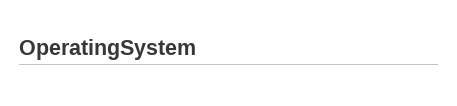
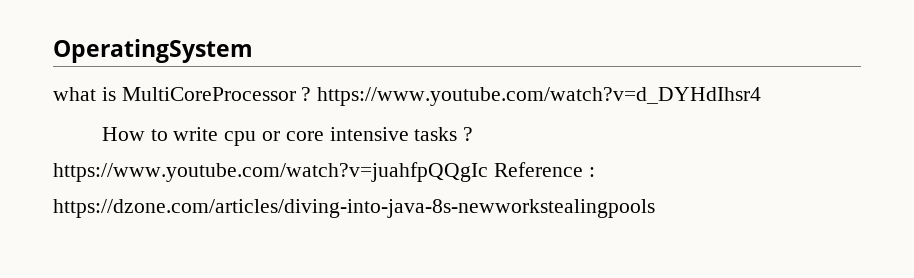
(196, 49) none -> [53,87,762,106] [101,127,474,146] [53,162,595,182] [53,199,655,218] // what is MultiCoreProcessor ? https://www.youtube.com/watch?v=d_DYHdIhsr4 // How to write cpu or core intensive tasks ? https://www.youtube.com/watch?v=juahfpQQgIc Reference : https://dzone.com/articles/diving-into-java-8s-newworkstealingpools

